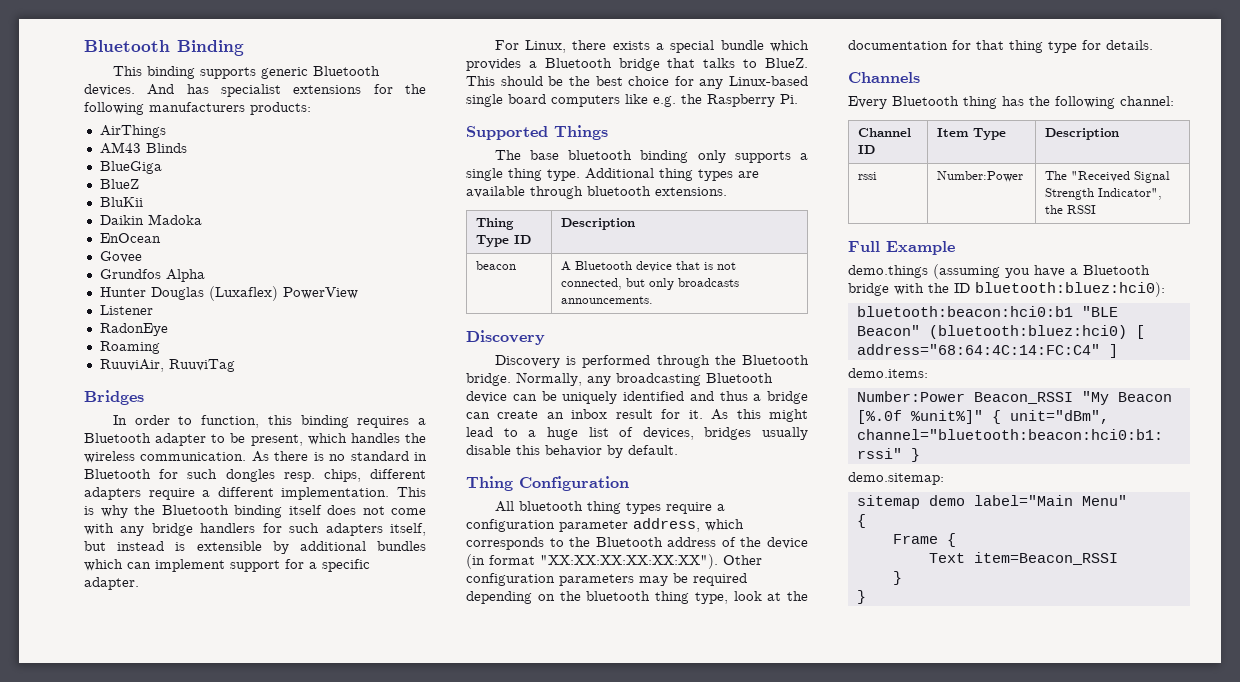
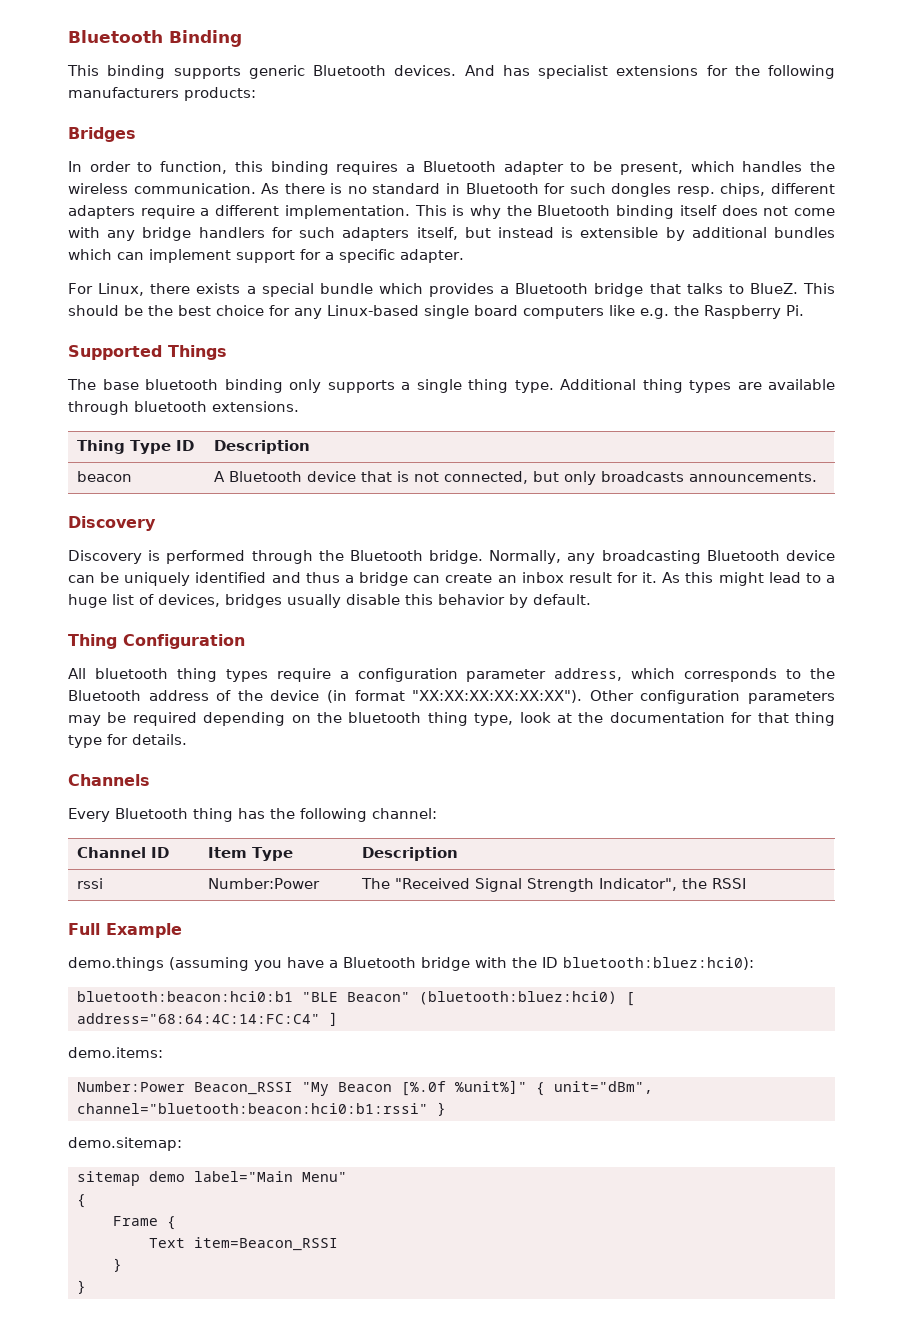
[99,125,166,138] [99,142,187,154] [99,161,162,174] [99,179,139,189] [99,197,143,207] [99,214,202,225] [99,233,161,243] [99,251,142,263] [99,269,205,282] [99,286,358,301] [99,305,153,315] [99,323,168,336] [99,341,160,354] [99,359,235,372] // AirThings // AM43 Blinds // BlueGiga // BlueZ // BluKii // Daikin Madoka // EnOcean // Govee // Grundfos Alpha // Hunter Douglas (Luxaflex) PowerView // Listener // RadonEye // Roaming // RuuviAir, RuuviTag -> (256, 94) none

